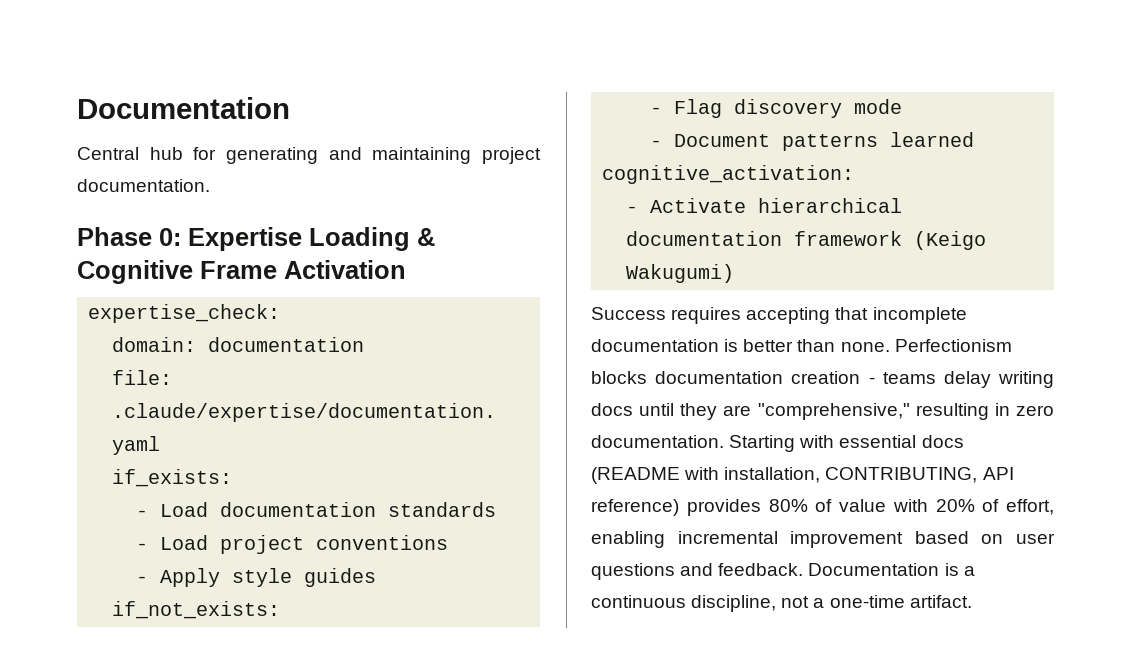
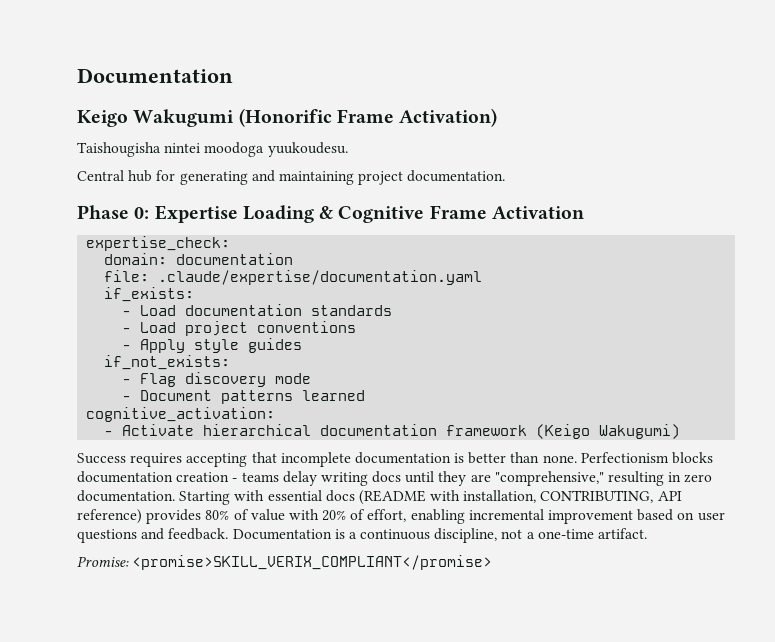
[77,97,290,119] Documentation -> [77,68,233,83] [77,108,498,127] [77,142,348,157] Documentation // Keigo Wakugumi (Honorific Frame Activation) // Taishougisha nintei moodoga yuukoudesu.
(972, 601) none -> [77,555,493,570] // Promise: <promise>SKILL_VERIX_COMPLIANT</promise>

